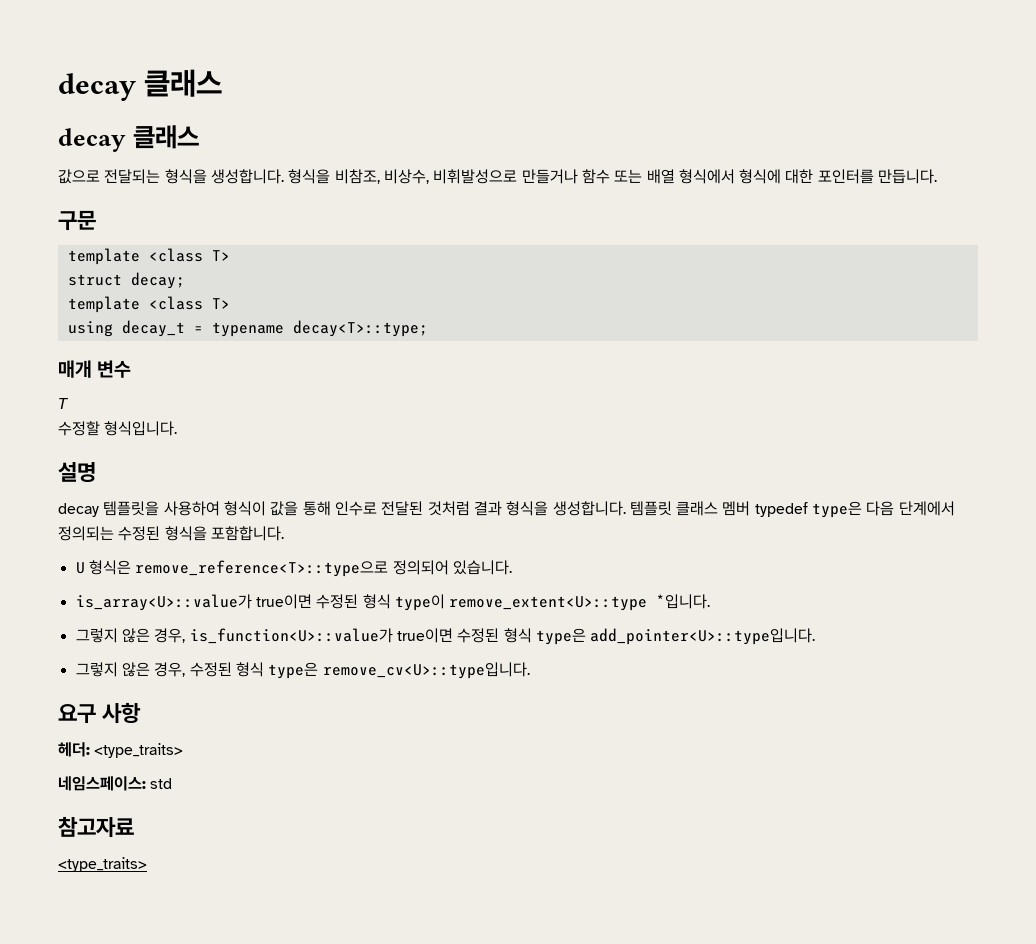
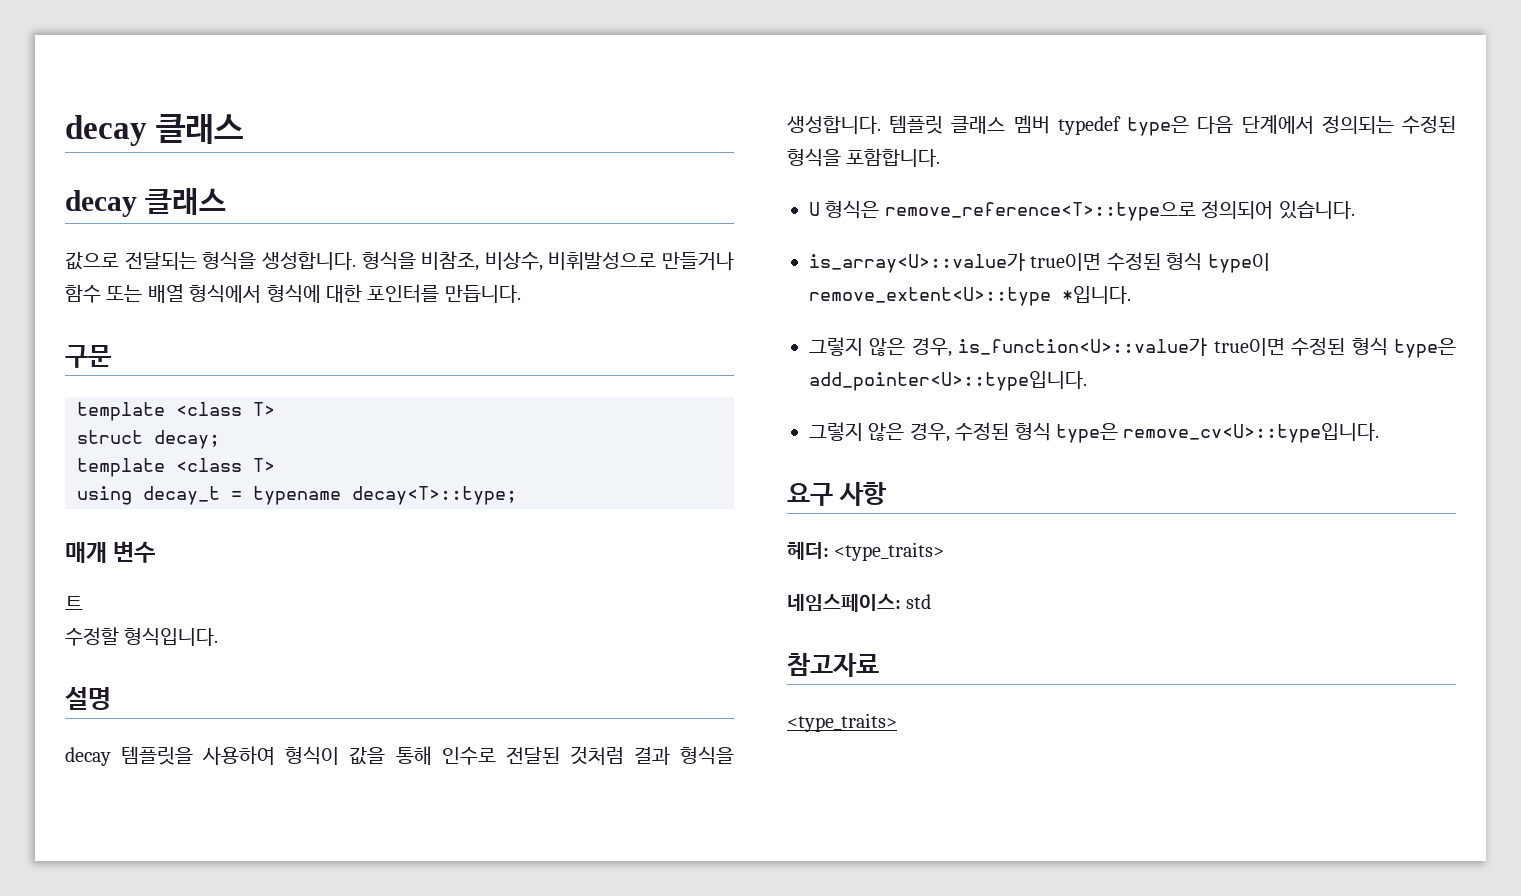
[58,398,69,409] T -> [65,596,83,610] 트

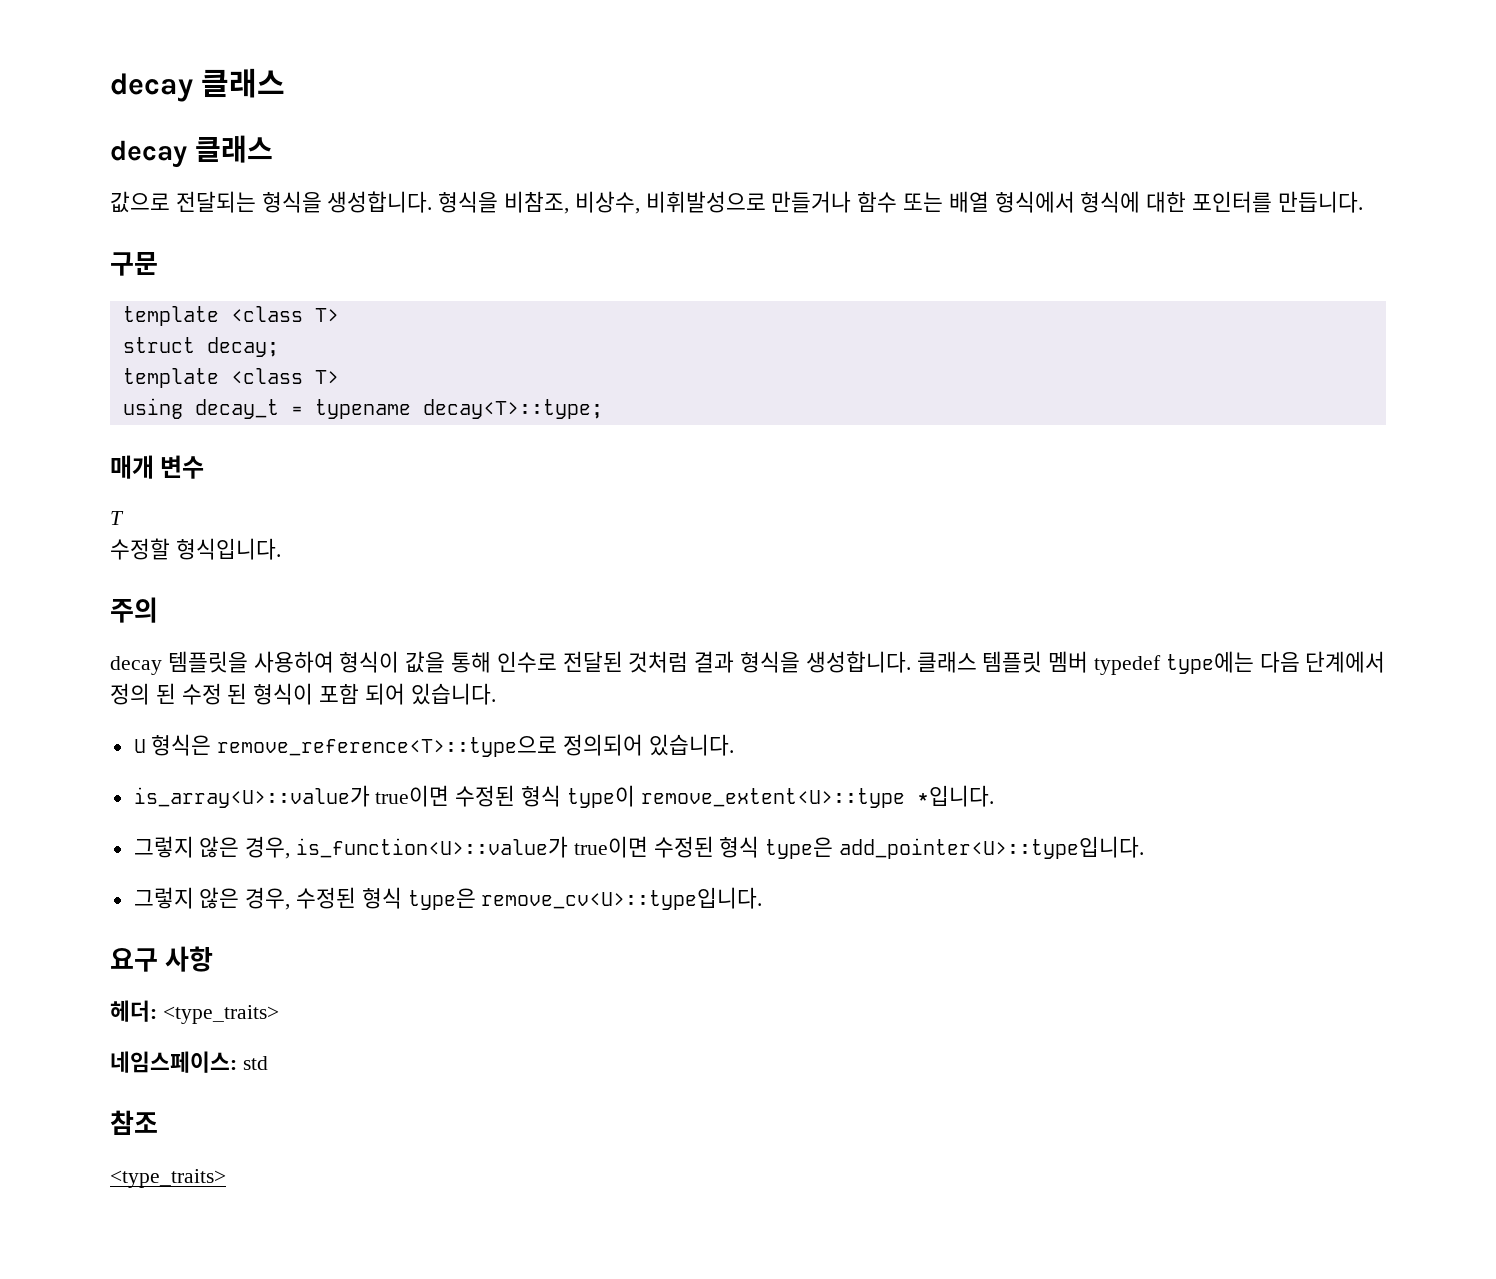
[65,596,83,610] 트 -> [110,511,124,525] T
[65,687,111,710] 설명 -> [110,597,158,623] 주의
[889,115,1006,134] 템플릿 클래스 -> [916,651,1043,673] 클래스 템플릿
[1127,116,1190,136] type은 -> [1165,651,1254,674] type에는
[1321,115,1456,134] [787,148,941,167] 정의되는 수정된 형식을 포함합니다. -> [110,683,496,705] 정의 된 수정 된 형식이 포함 되어 있습니다.
[787,653,879,677] 참고자료 -> [110,1110,158,1135] 참조

